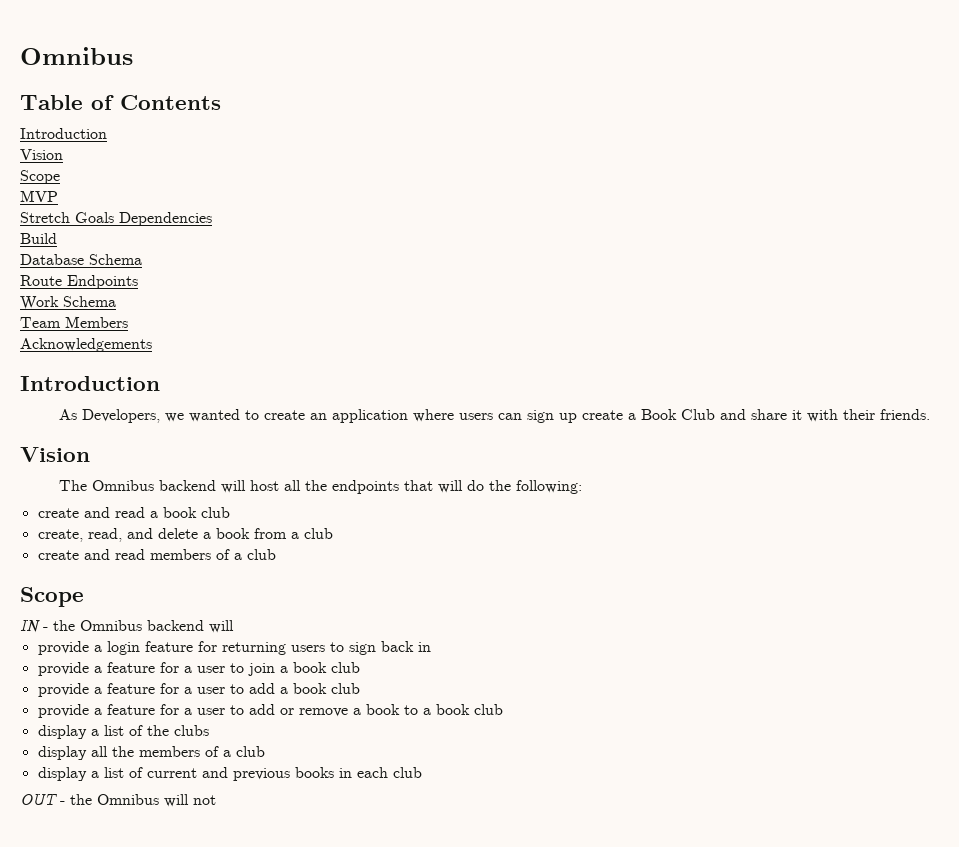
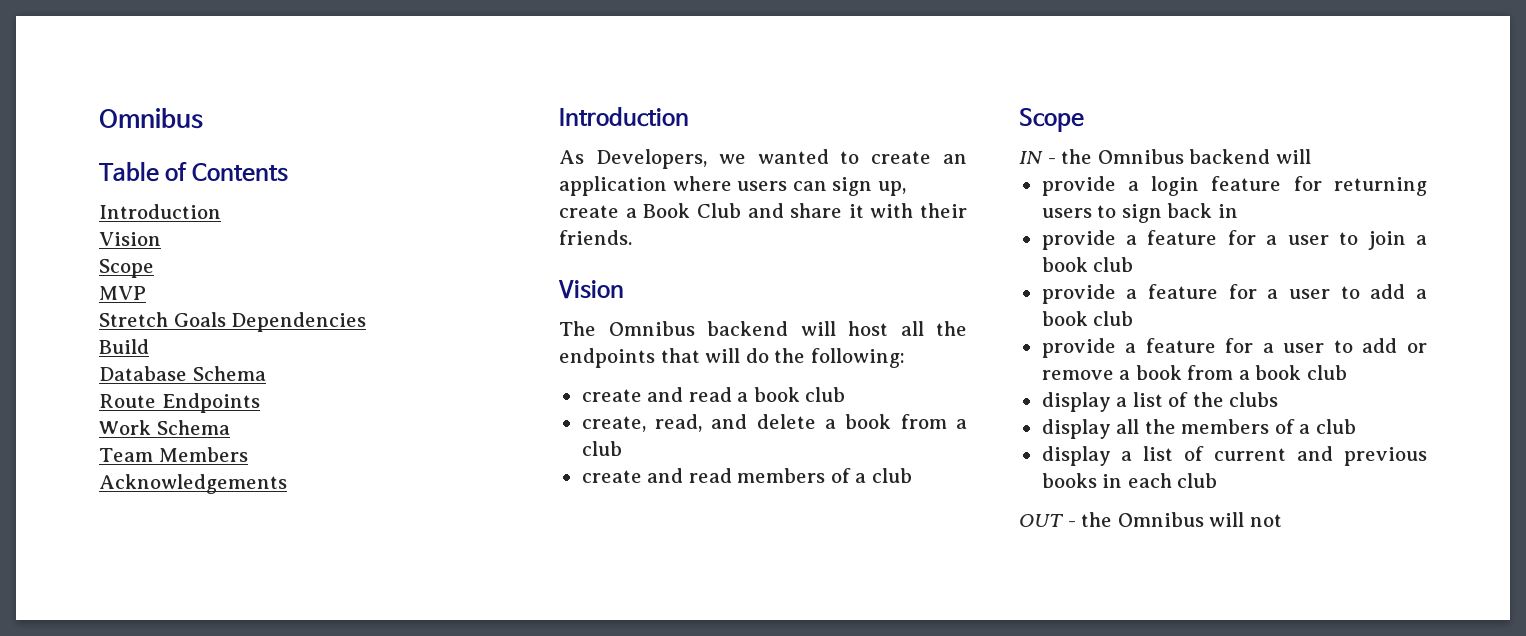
[558,413,577,423] up -> [877,181,906,196] up,
[403,705,418,715] to -> [1187,365,1234,380] from

